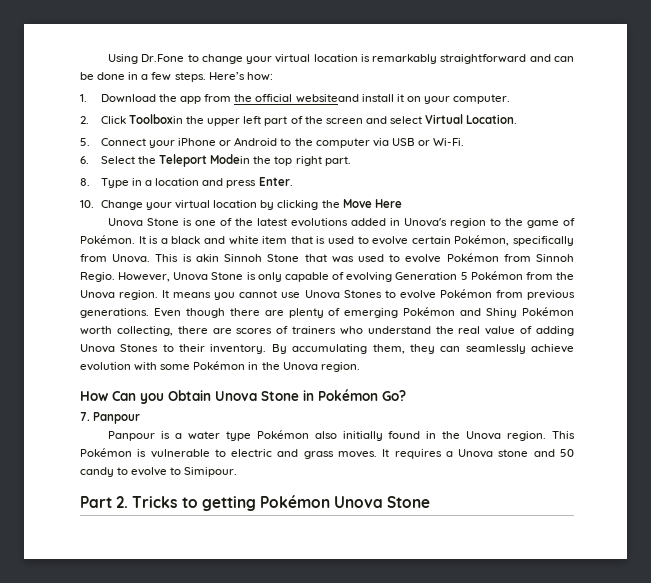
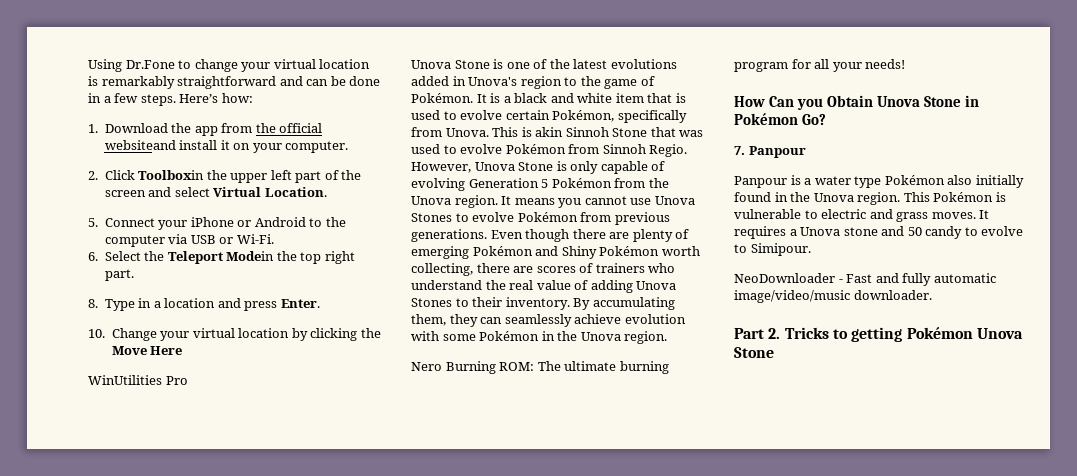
(402, 203) none -> [88,375,188,385] // WinUtilities Pro
(360, 367) none -> [411,361,669,374] [734,59,906,72] // Nero Burning ROM: The ultimate burning program for all your needs!
(238, 472) none -> [734,273,996,286] [734,290,932,303] // NeoDownloader - Fast and fully automatic image/video/music downloader.

